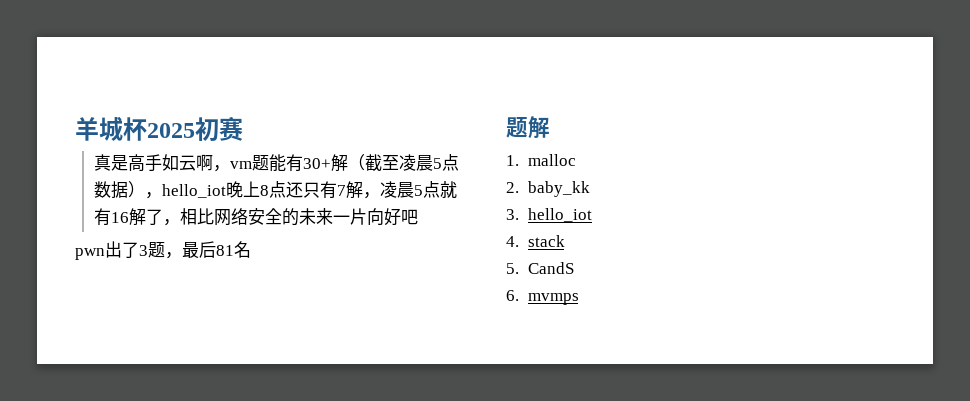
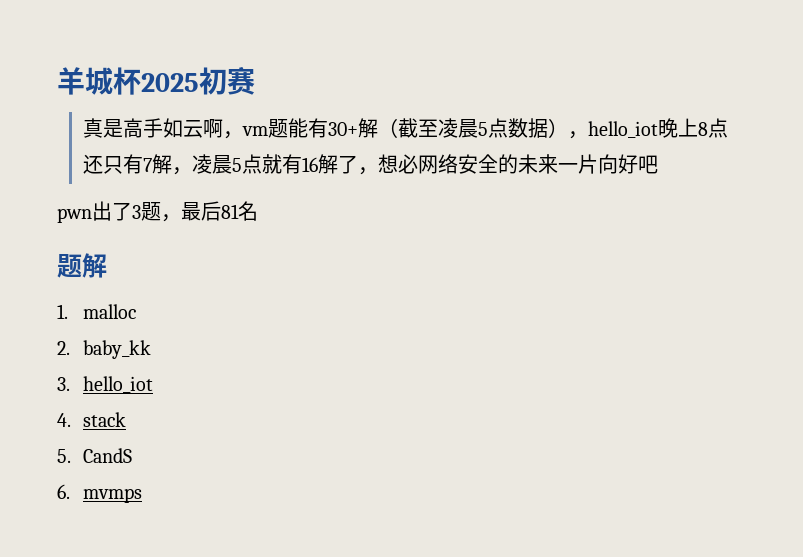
[179,208,214,225] 相比 -> [377,154,418,174] 想必

